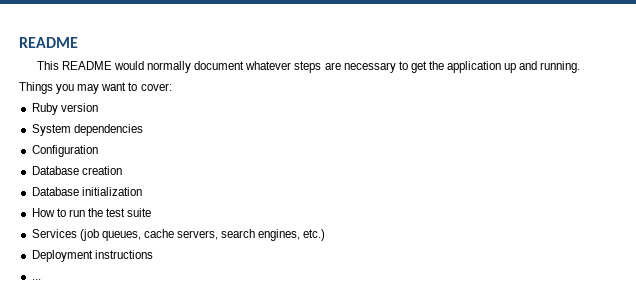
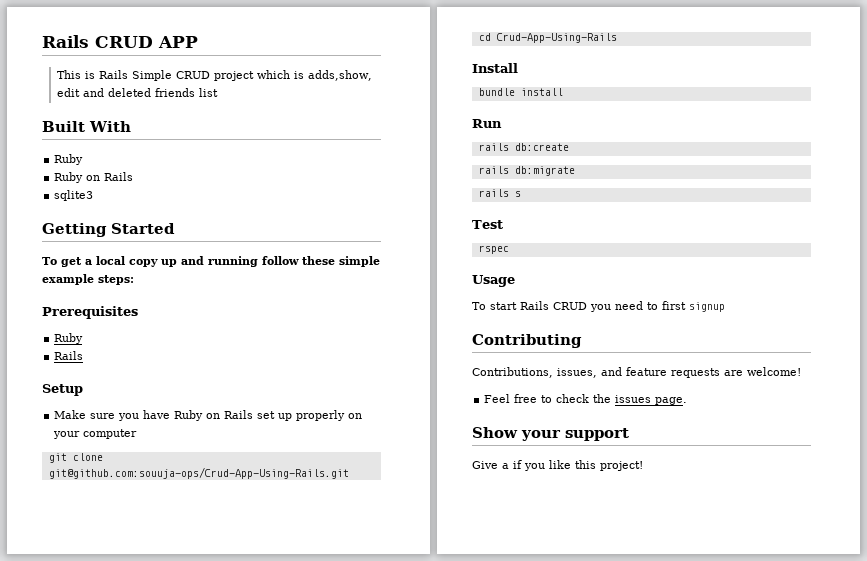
[19,37,78,48] [36,61,581,73] [19,82,172,94] [31,103,98,115] [31,124,143,136] [31,145,98,157] [31,166,122,175] [31,187,142,196] [31,208,152,217] [31,229,326,241] [31,250,153,262] [31,279,41,280] README // This README would normally document whatever steps are necessary to get the application up and running. // Things you may want to cover: // Ruby version // System dependencies // Configuration // Database creation // Database initialization // How to run the test suite // Services (job queues, cache servers, search engines, etc.) // Deployment instructions // ... -> [42,35,198,48] [56,70,372,81] [56,88,218,97] [42,121,131,132] [54,154,84,165] [54,172,134,183] [54,190,94,201] [42,223,175,237] [42,256,380,267] [42,274,134,285] [42,306,138,319] [54,333,84,344] [54,351,84,360] [42,384,83,396] [54,410,363,421] [53,429,138,439] [48,453,103,463] [48,467,349,479] [478,33,617,43] [472,63,518,73] [478,88,563,96] [472,119,502,128] [478,143,569,151] [478,166,575,176] [478,189,521,197] [472,220,503,229] [478,245,509,254] [472,275,515,287] [472,301,725,312] [472,334,582,348] [472,367,801,378] [484,394,688,405] [472,427,629,441] [472,460,643,471] Rails CRUD APP // This is Rails Simple CRUD project which is adds,show, edit and deleted friends list // Built With // Ruby // Ruby on Rails // sqlite3 // Getting Started // To get a local copy up and running follow these simple example steps: // Prerequisites // Ruby // Rails // Setup // Make sure you have Ruby on Rails set up properly on your computer // git clone git@github.com:souuja-ops/Crud-App-Using-Rails.git // cd Crud-App-Using-Rails // Install // bundle install // Run // rails db:create // rails db:migrate // rails s // Test // rspec // Usage // To start Rails CRUD you need to first signup // Contributing // Contributions, issues, and feature requests are welcome! // Feel free to check the issues page. // Show your support // Give a if you like this project!

